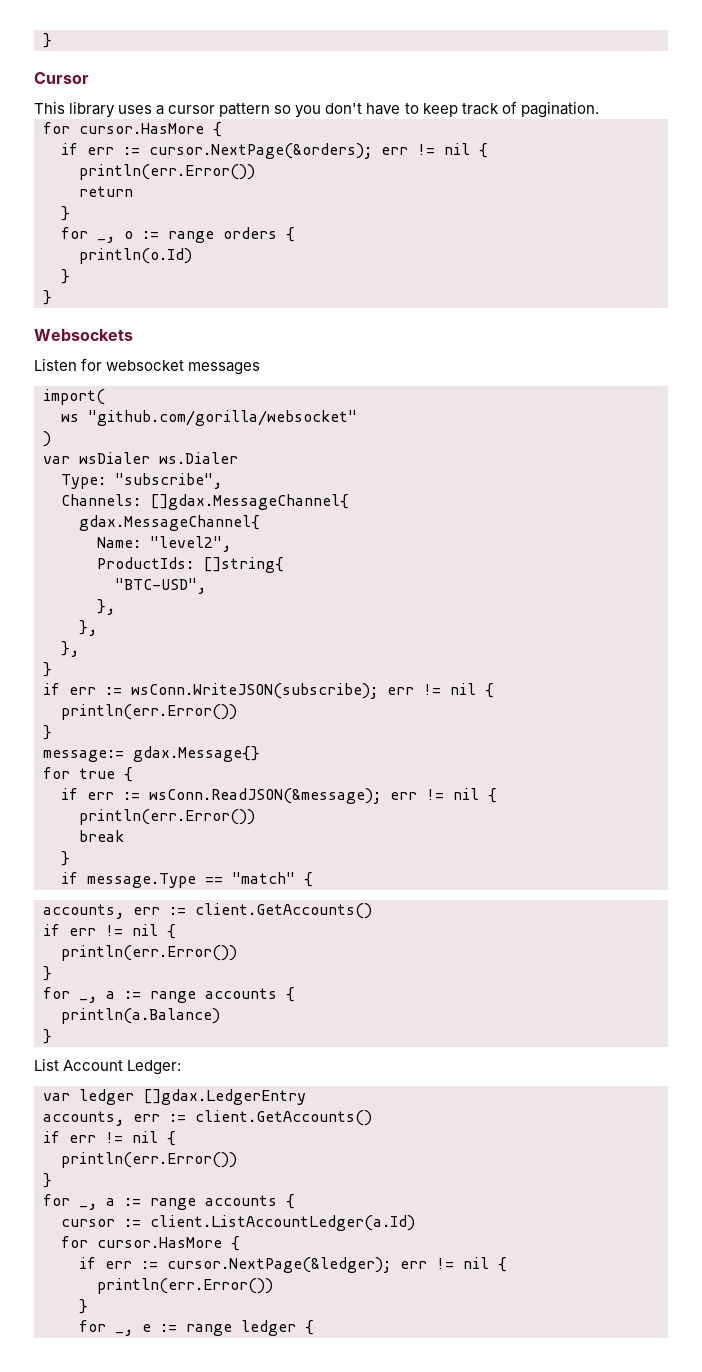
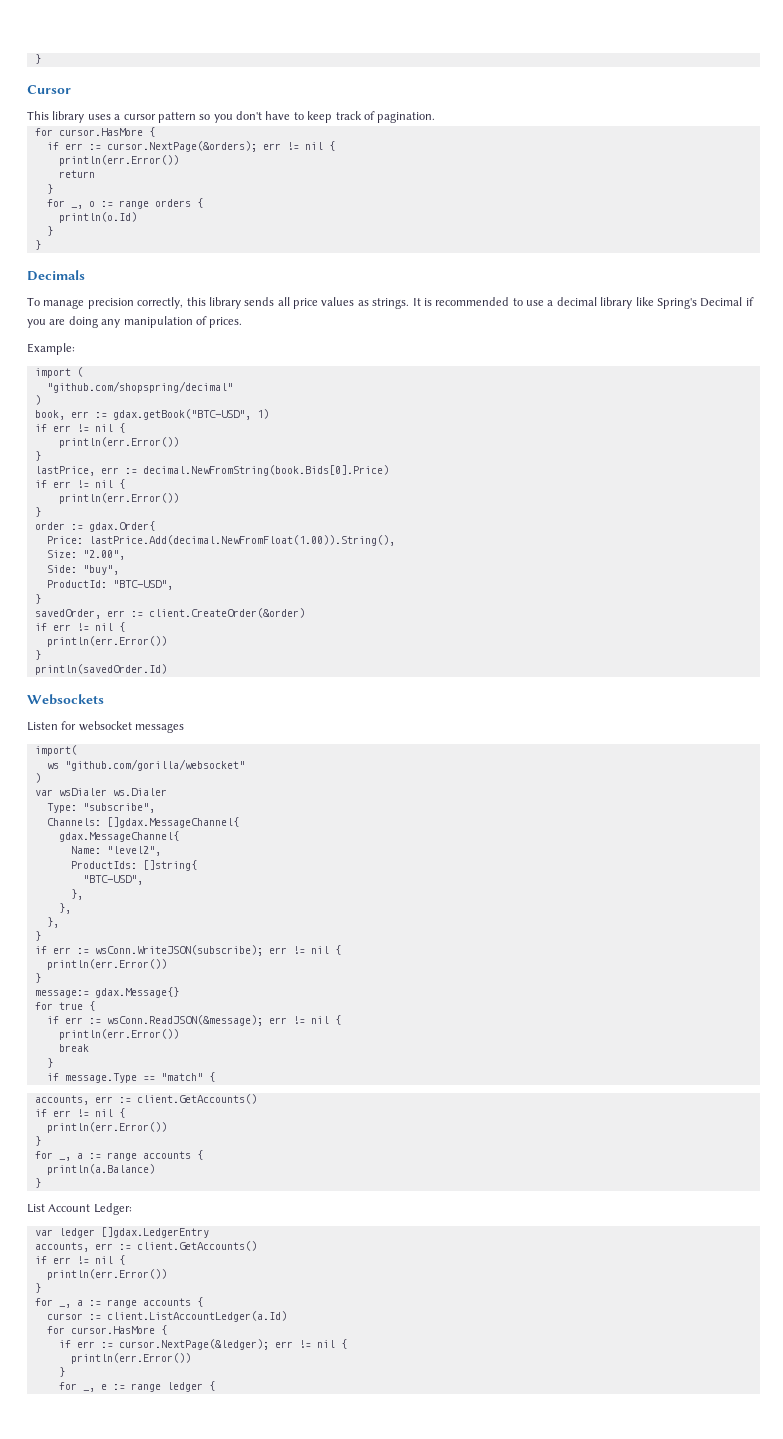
(52, 297) none -> [27,270,85,281] [27,297,754,309] [27,316,243,328] [27,343,75,355] [34,367,83,378] [46,381,233,393] [34,395,41,405] [34,409,269,420] [34,423,125,433] [58,437,179,448] [34,451,41,461] [34,465,389,476] [34,479,125,489] [58,493,179,504] [34,507,41,517] [34,521,155,532] [46,535,395,546] [46,550,125,560] [46,565,119,575] [46,580,173,590] [34,594,41,604] [34,608,305,619] [34,622,125,632] [46,636,167,647] [34,650,41,660] [34,664,167,675] // Decimals // To manage precision correctly, this library sends all price values as strings. It is recommended to use a decimal library like Spring's Decimal if you are doing any manipulation of prices. // Example: // import ( // "github.com/shopspring/decimal" // ) // book, err := gdax.getBook("BTC-USD", 1) // if err != nil { // println(err.Error()) // } // lastPrice, err := decimal.NewFromString(book.Bids[0].Price) // if err != nil { // println(err.Error()) // } // order := gdax.Order{ // Price: lastPrice.Add(decimal.NewFromFloat(1.00)).String(), // Size: "2.00", // Side: "buy", // ProductId: "BTC-USD", // } // savedOrder, err := client.CreateOrder(&order) // if err != nil { // println(err.Error()) // } // println(savedOrder.Id)

